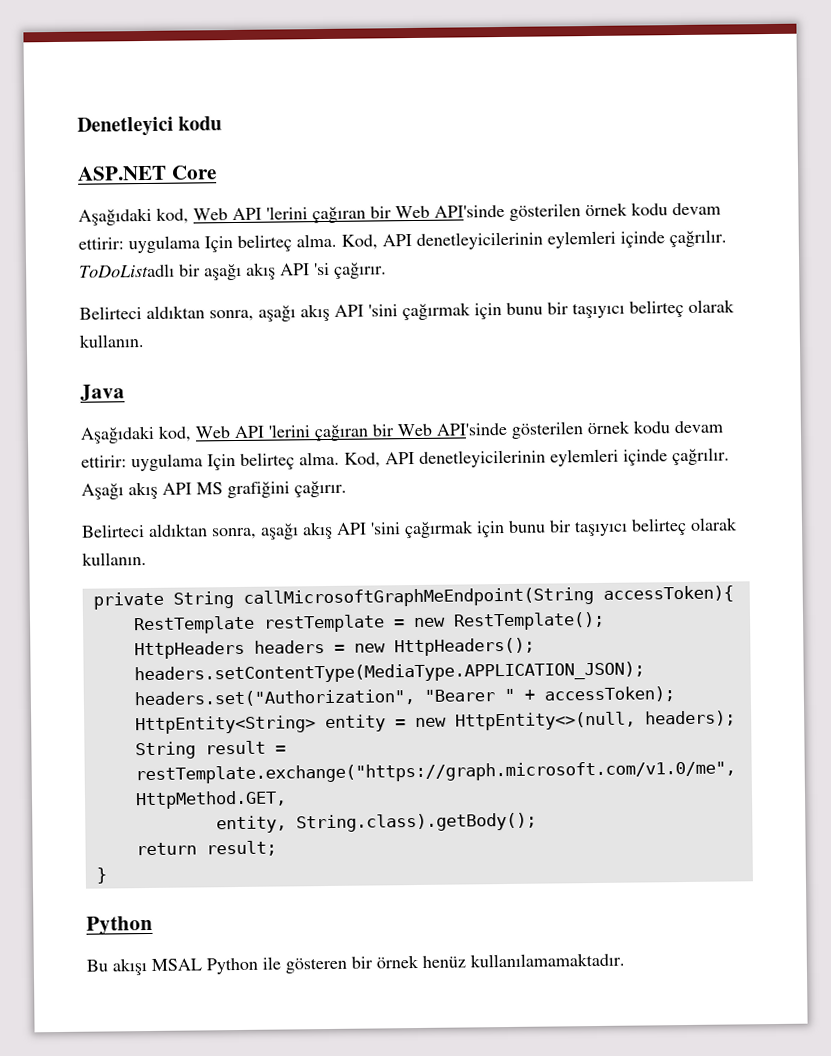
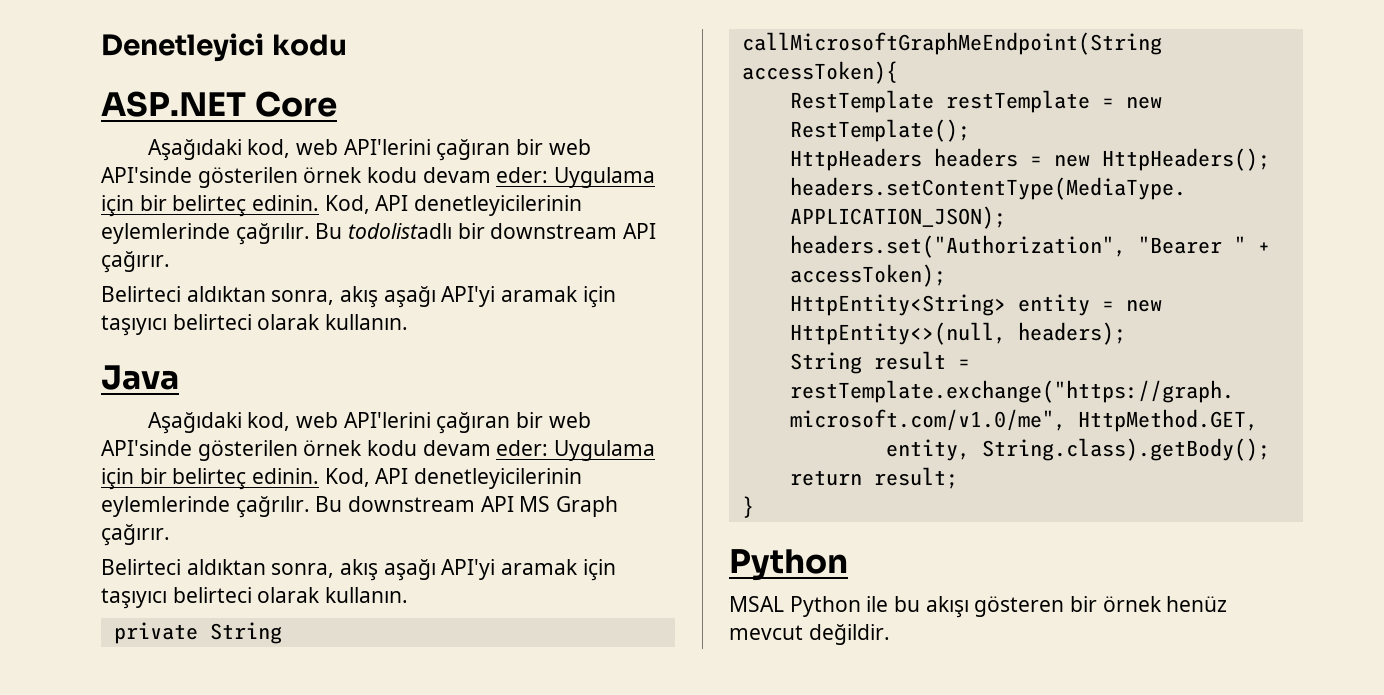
[193,202,721,224] [78,229,727,254] [79,262,387,281] [79,299,684,322] Web API 'lerini çağıran bir Web API'sinde gösterilen örnek kodu devam ettirir: uygulama Için belirteç alma. Kod, API denetleyicilerinin eylemleri içinde çağrılır. ToDoListadlı bir aşağı akış API 'si çağırır. // Belirteci aldıktan sonra, aşağı akış API 'sini çağırmak için bunu bir taşıyıcı belirteç -> [296,139,591,161] [101,167,656,188] [101,195,583,217] [101,223,657,245] [101,251,170,273] [101,286,616,308] [101,314,252,336] web API'lerini çağıran bir web API'sinde gösterilen örnek kodu devam eder: Uygulama için bir belirteç edinin. Kod, API denetleyicilerinin eylemlerinde çağrılır. Bu todolistadlı bir downstream API çağırır. // Belirteci aldıktan sonra, akış aşağı API'yi aramak için taşıyıcı belirteci
[195,420,723,442] [81,447,730,472] [81,481,158,500] Web API 'lerini çağıran bir Web API'sinde gösterilen örnek kodu devam ettirir: uygulama Için belirteç alma. Kod, API denetleyicilerinin eylemleri içinde çağrılır. Aşağı akış -> [296,412,591,434] [101,440,656,461] [101,468,583,490] [101,496,476,518] web API'lerini çağıran bir web API'sinde gösterilen örnek kodu devam eder: Uygulama için bir belirteç edinin. Kod, API denetleyicilerinin eylemlerinde çağrılır. Bu downstream
[227,480,347,499] [81,517,687,540] grafiğini çağırır. // Belirteci aldıktan sonra, aşağı akış API 'sini çağırmak için bunu bir taşıyıcı belirteç -> [556,496,619,517] [101,524,170,546] [101,559,616,581] [101,587,252,609] Graph çağırır. // Belirteci aldıktan sonra, akış aşağı API'yi aramak için taşıyıcı belirteci
[86,958,147,976] Bu akışı -> (848, 565) none
(281, 963) none -> [894,596,969,618] bu akışı
[470,952,625,968] kullanılamamaktadır. -> [729,624,890,645] mevcut değildir.

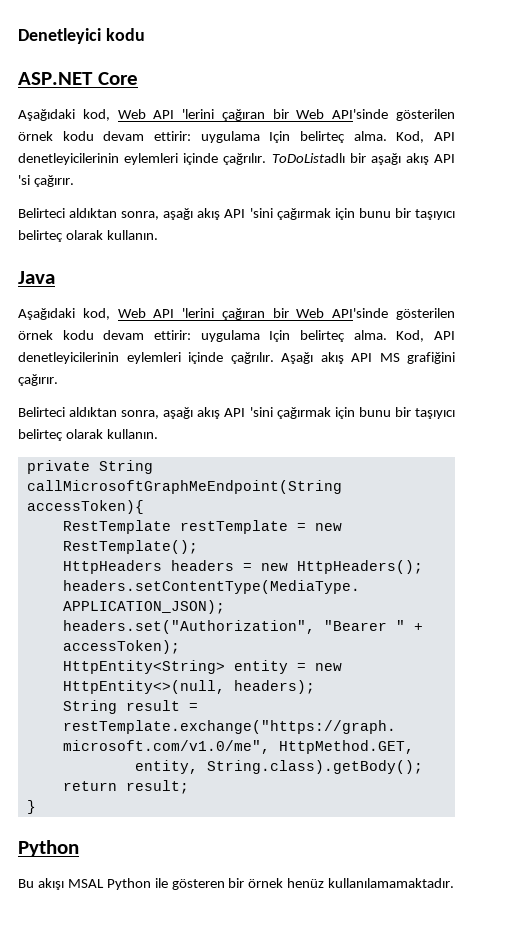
[296,139,591,161] [101,167,656,188] [101,195,583,217] [101,223,657,245] [101,251,170,273] [101,286,616,308] [101,314,252,336] web API'lerini çağıran bir web API'sinde gösterilen örnek kodu devam eder: Uygulama için bir belirteç edinin. Kod, API denetleyicilerinin eylemlerinde çağrılır. Bu todolistadlı bir downstream API çağırır. // Belirteci aldıktan sonra, akış aşağı API'yi aramak için taşıyıcı belirteci -> [117,109,455,121] [18,131,455,143] [18,153,455,165] [18,175,74,187] [18,208,455,220] [18,230,63,242] Web API 'lerini çağıran bir Web API'sinde gösterilen örnek kodu devam ettirir: uygulama Için belirteç alma. Kod, API denetleyicilerinin eylemleri içinde çağrılır. ToDoListadlı bir aşağı akış API 'si çağırır. // Belirteci aldıktan sonra, aşağı akış API 'sini çağırmak için bunu bir taşıyıcı belirteç
[296,412,591,434] [101,440,656,461] [101,468,583,490] [101,496,476,518] web API'lerini çağıran bir web API'sinde gösterilen örnek kodu devam eder: Uygulama için bir belirteç edinin. Kod, API denetleyicilerinin eylemlerinde çağrılır. Bu downstream -> [117,308,455,320] [18,330,455,342] [18,352,344,364] Web API 'lerini çağıran bir Web API'sinde gösterilen örnek kodu devam ettirir: uygulama Için belirteç alma. Kod, API denetleyicilerinin eylemleri içinde çağrılır. Aşağı akış
[556,496,619,517] [101,524,170,546] [101,559,616,581] [101,587,252,609] Graph çağırır. // Belirteci aldıktan sonra, akış aşağı API'yi aramak için taşıyıcı belirteci -> [407,352,455,364] [18,374,58,386] [18,407,455,419] [18,429,63,441] grafiğini çağırır. // Belirteci aldıktan sonra, aşağı akış API 'sini çağırmak için bunu bir taşıyıcı belirteç
(848, 565) none -> [18,878,64,890] Bu akışı
[894,596,969,618] bu akışı -> (168, 883) none
[729,624,890,645] mevcut değildir. -> [328,878,455,888] kullanılamamaktadır.

